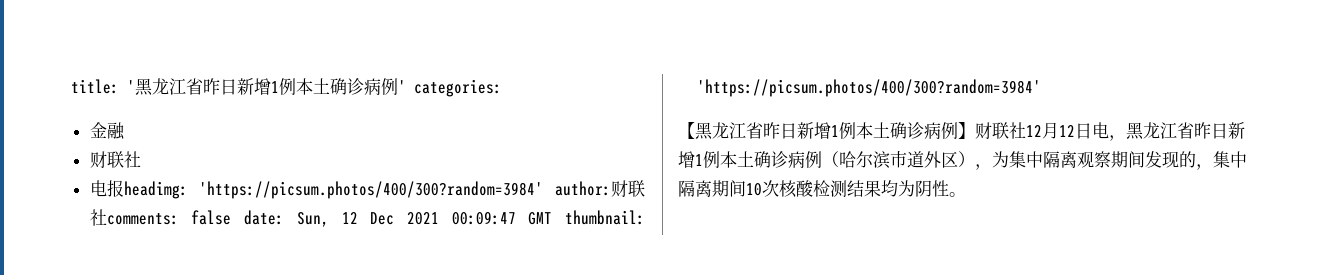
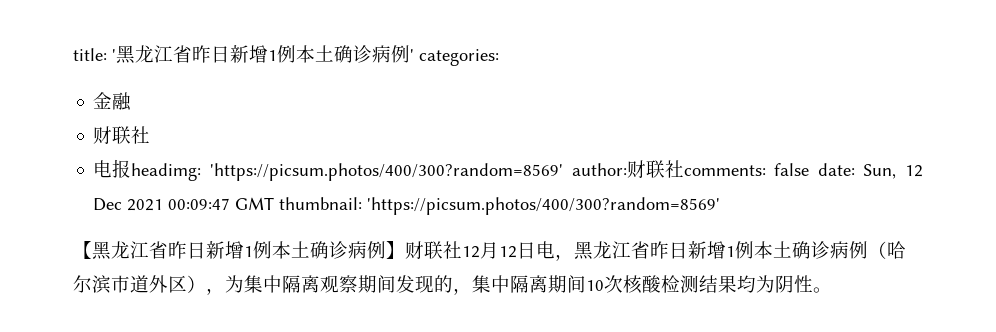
[199,181,544,199] 'https://picsum.photos/400/300?random=3984' -> [209,163,563,181] 'https://picsum.photos/400/300?random=8569'
[696,79,1041,97] 'https://picsum.photos/400/300?random=3984' -> [367,197,721,215] 'https://picsum.photos/400/300?random=8569'

